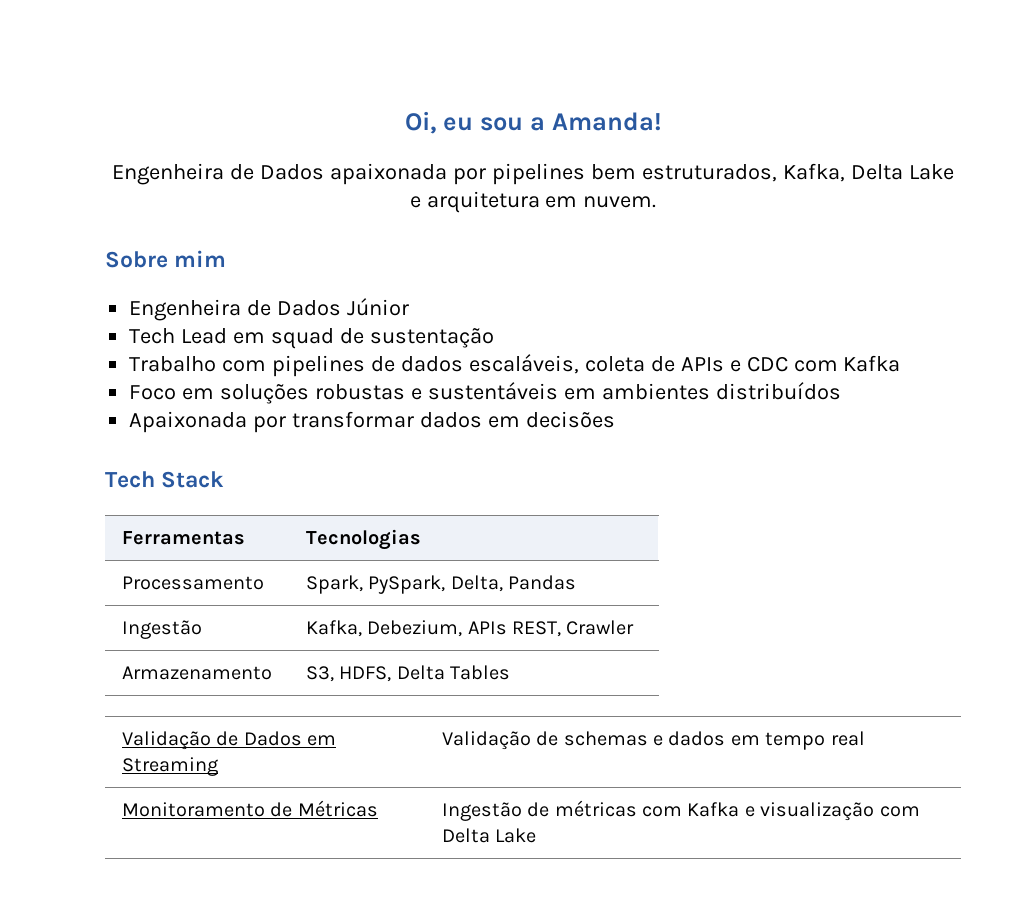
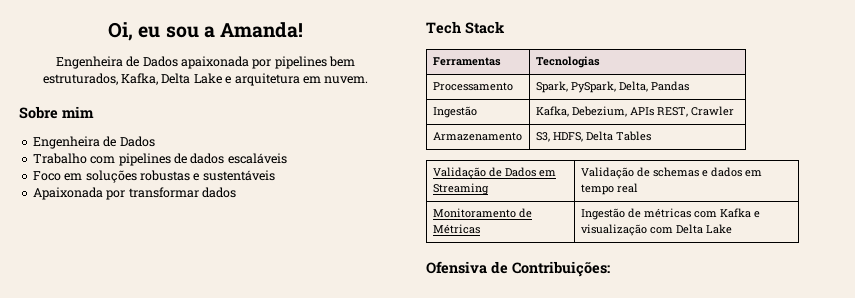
[347,298,410,316] [129,328,494,349] Júnior // Tech Lead em squad de sustentação -> (155, 141) none
[468,354,901,374] escaláveis, coleta de APIs e CDC com Kafka -> [227,153,287,164] escaláveis
[563,382,841,400] em ambientes distribuídos -> (275, 175) none
[487,411,615,428] em decisões -> (236, 192) none
(537, 835) none -> [426,261,610,277] // Ofensiva de Contribuições:

